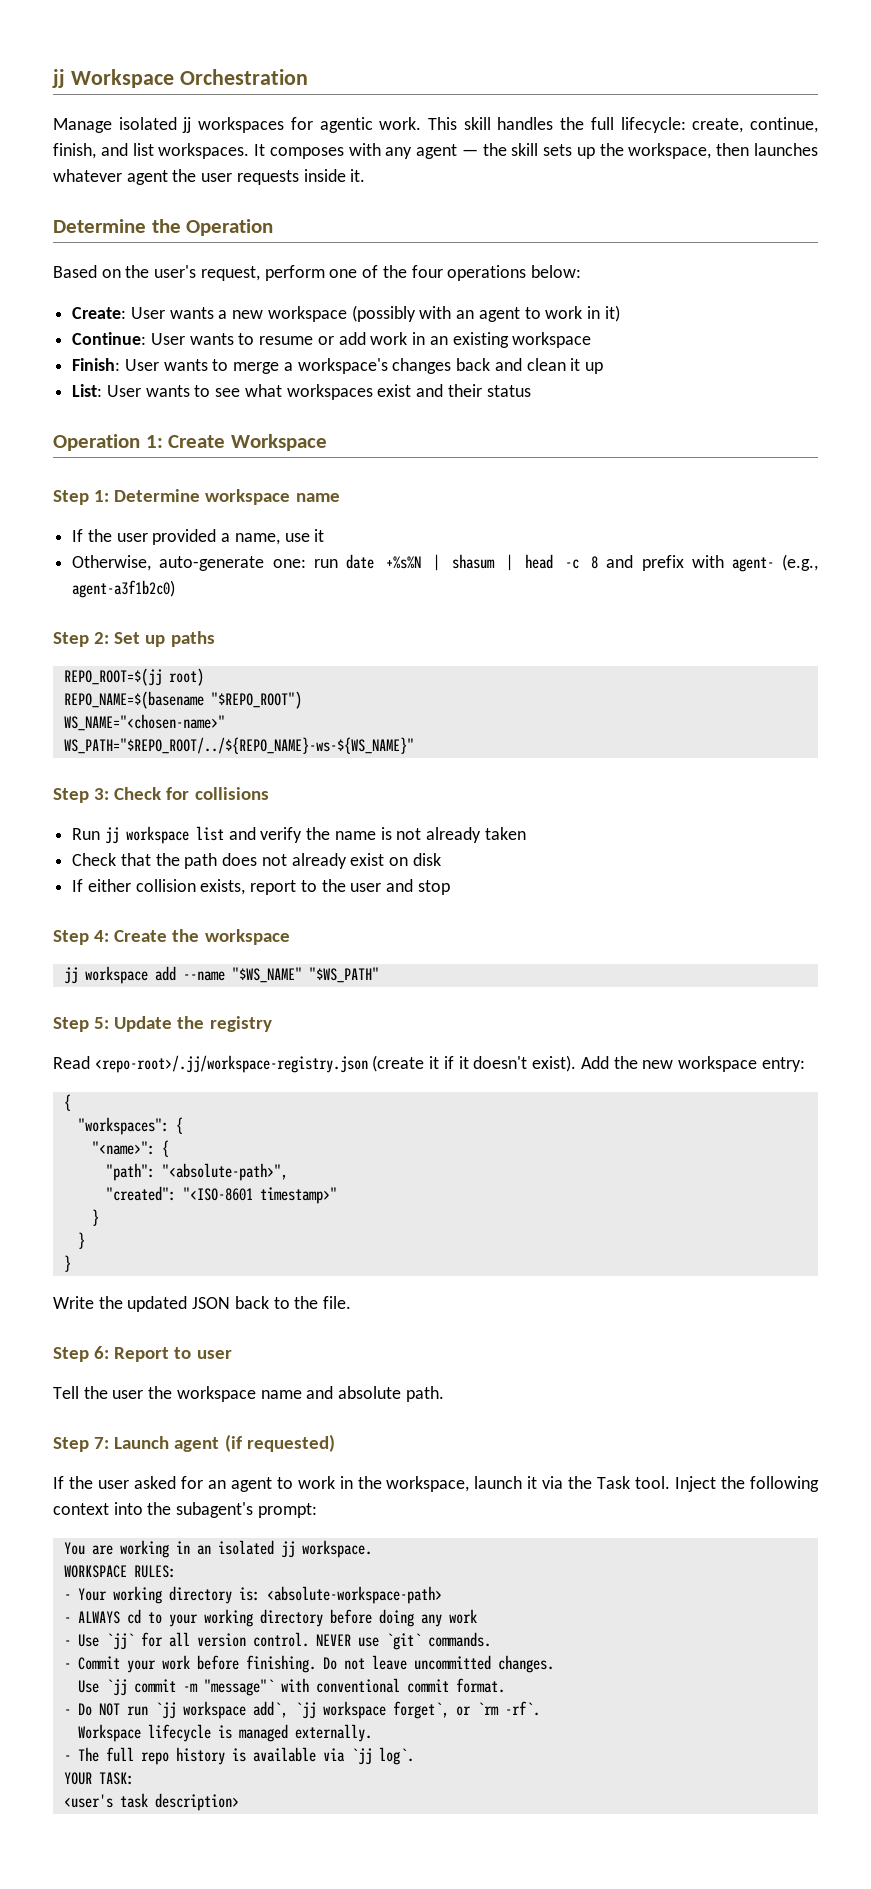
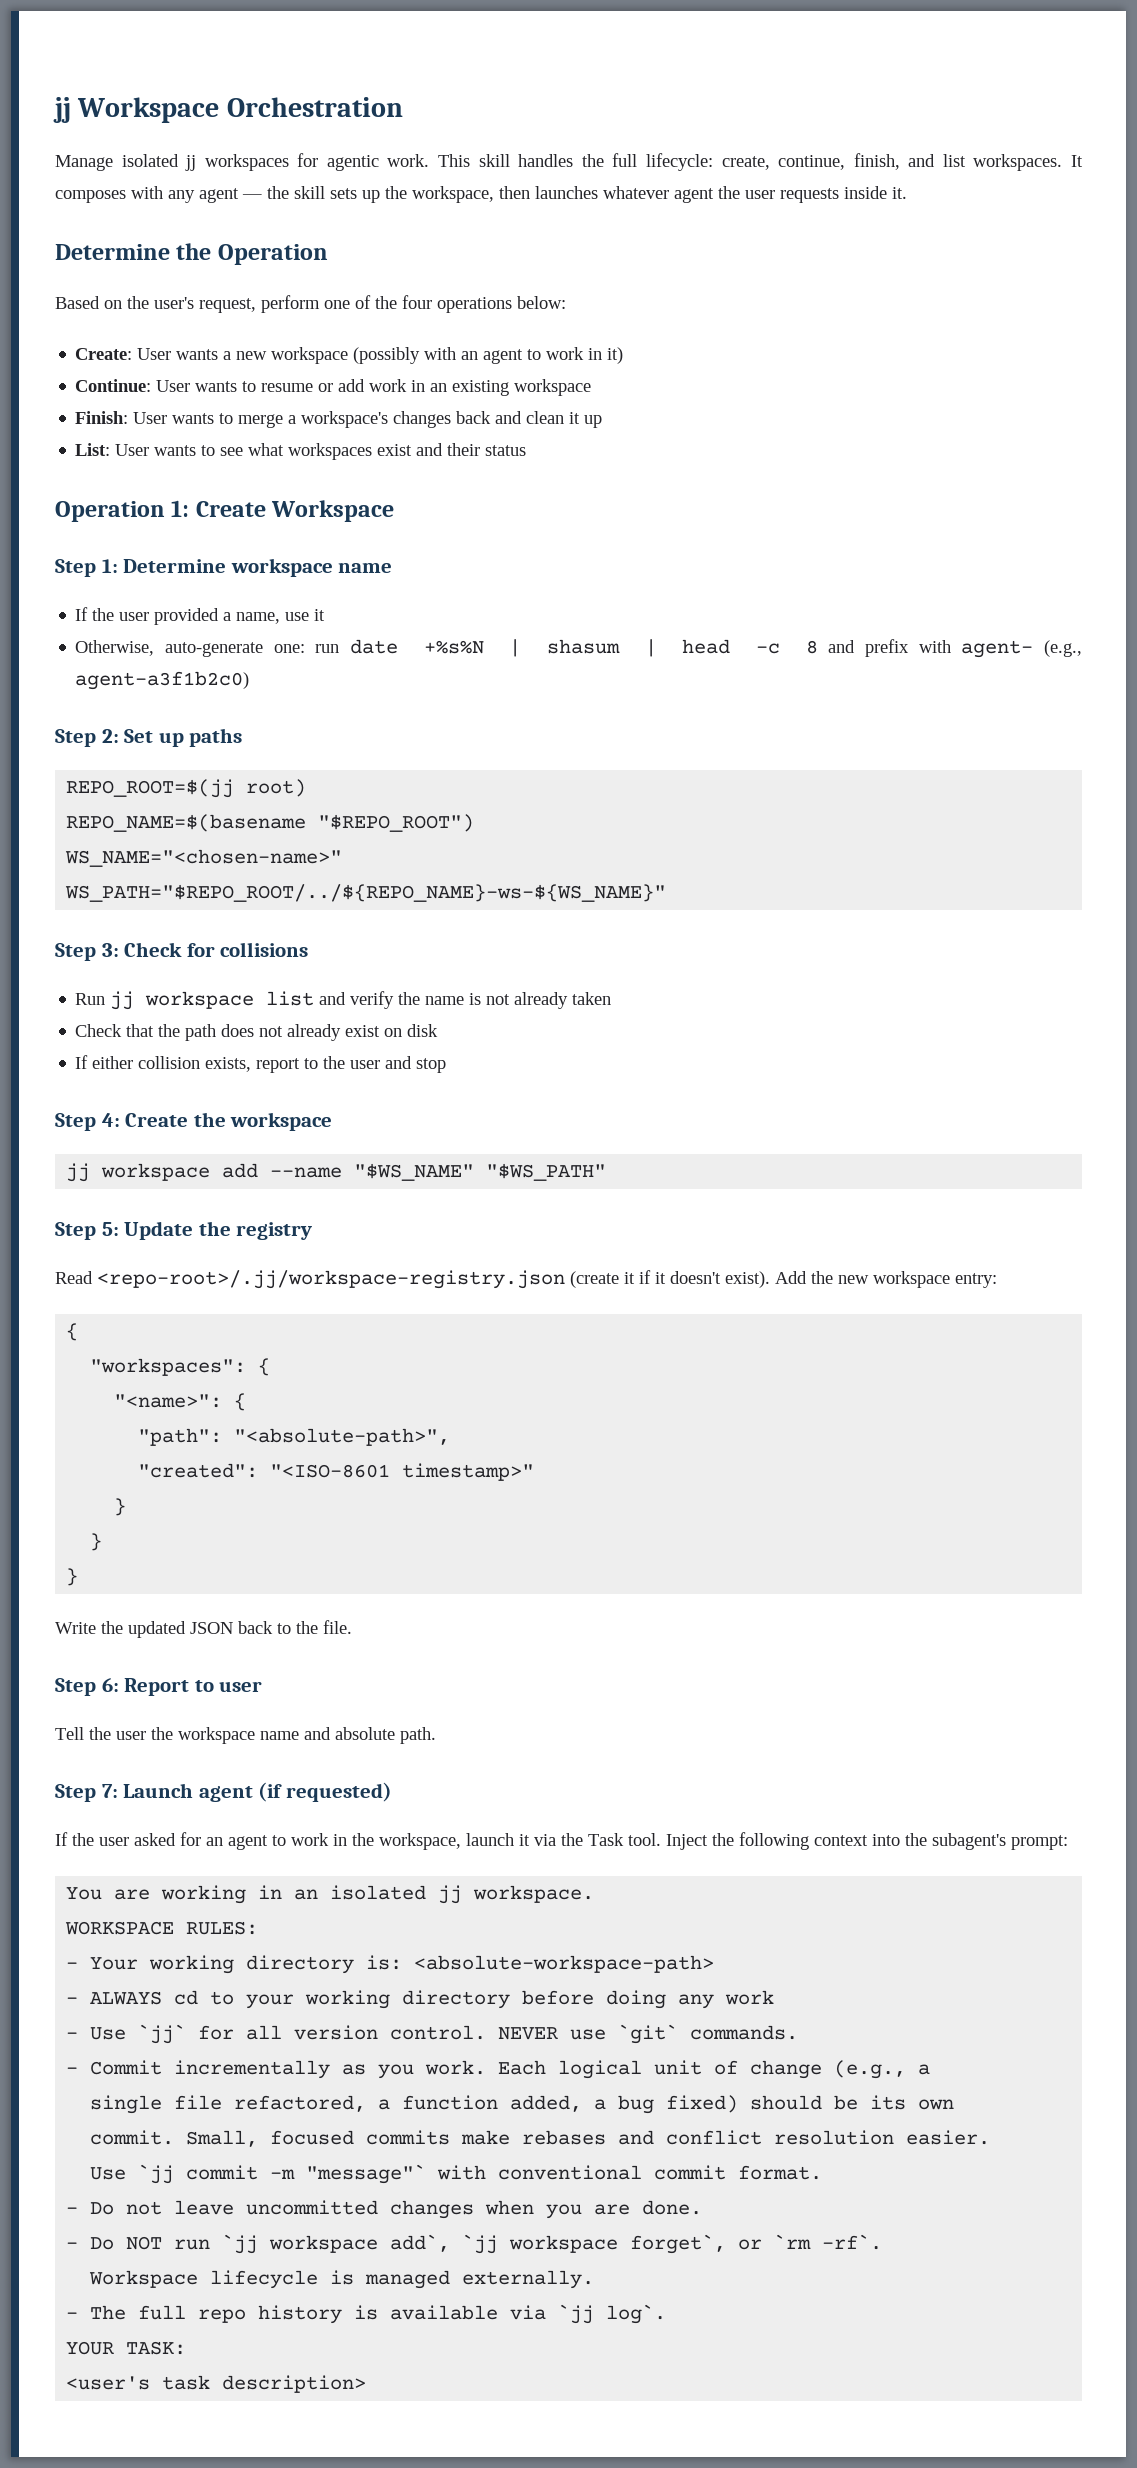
[126,1655,554,1673] your work before finishing. Do not leave uncommitted changes. -> [174,2060,931,2079] [90,2095,955,2114] [90,2130,991,2147] incrementally as you work. Each logical unit of change (e.g., a // single file refactored, a function added, a bug fixed) should be its own // commit. Small, focused commits make rebases and conflict resolution easier.
(505, 1685) none -> [66,2200,703,2219] // - Do not leave uncommitted changes when you are done.

